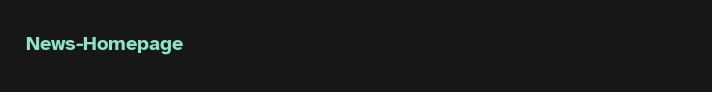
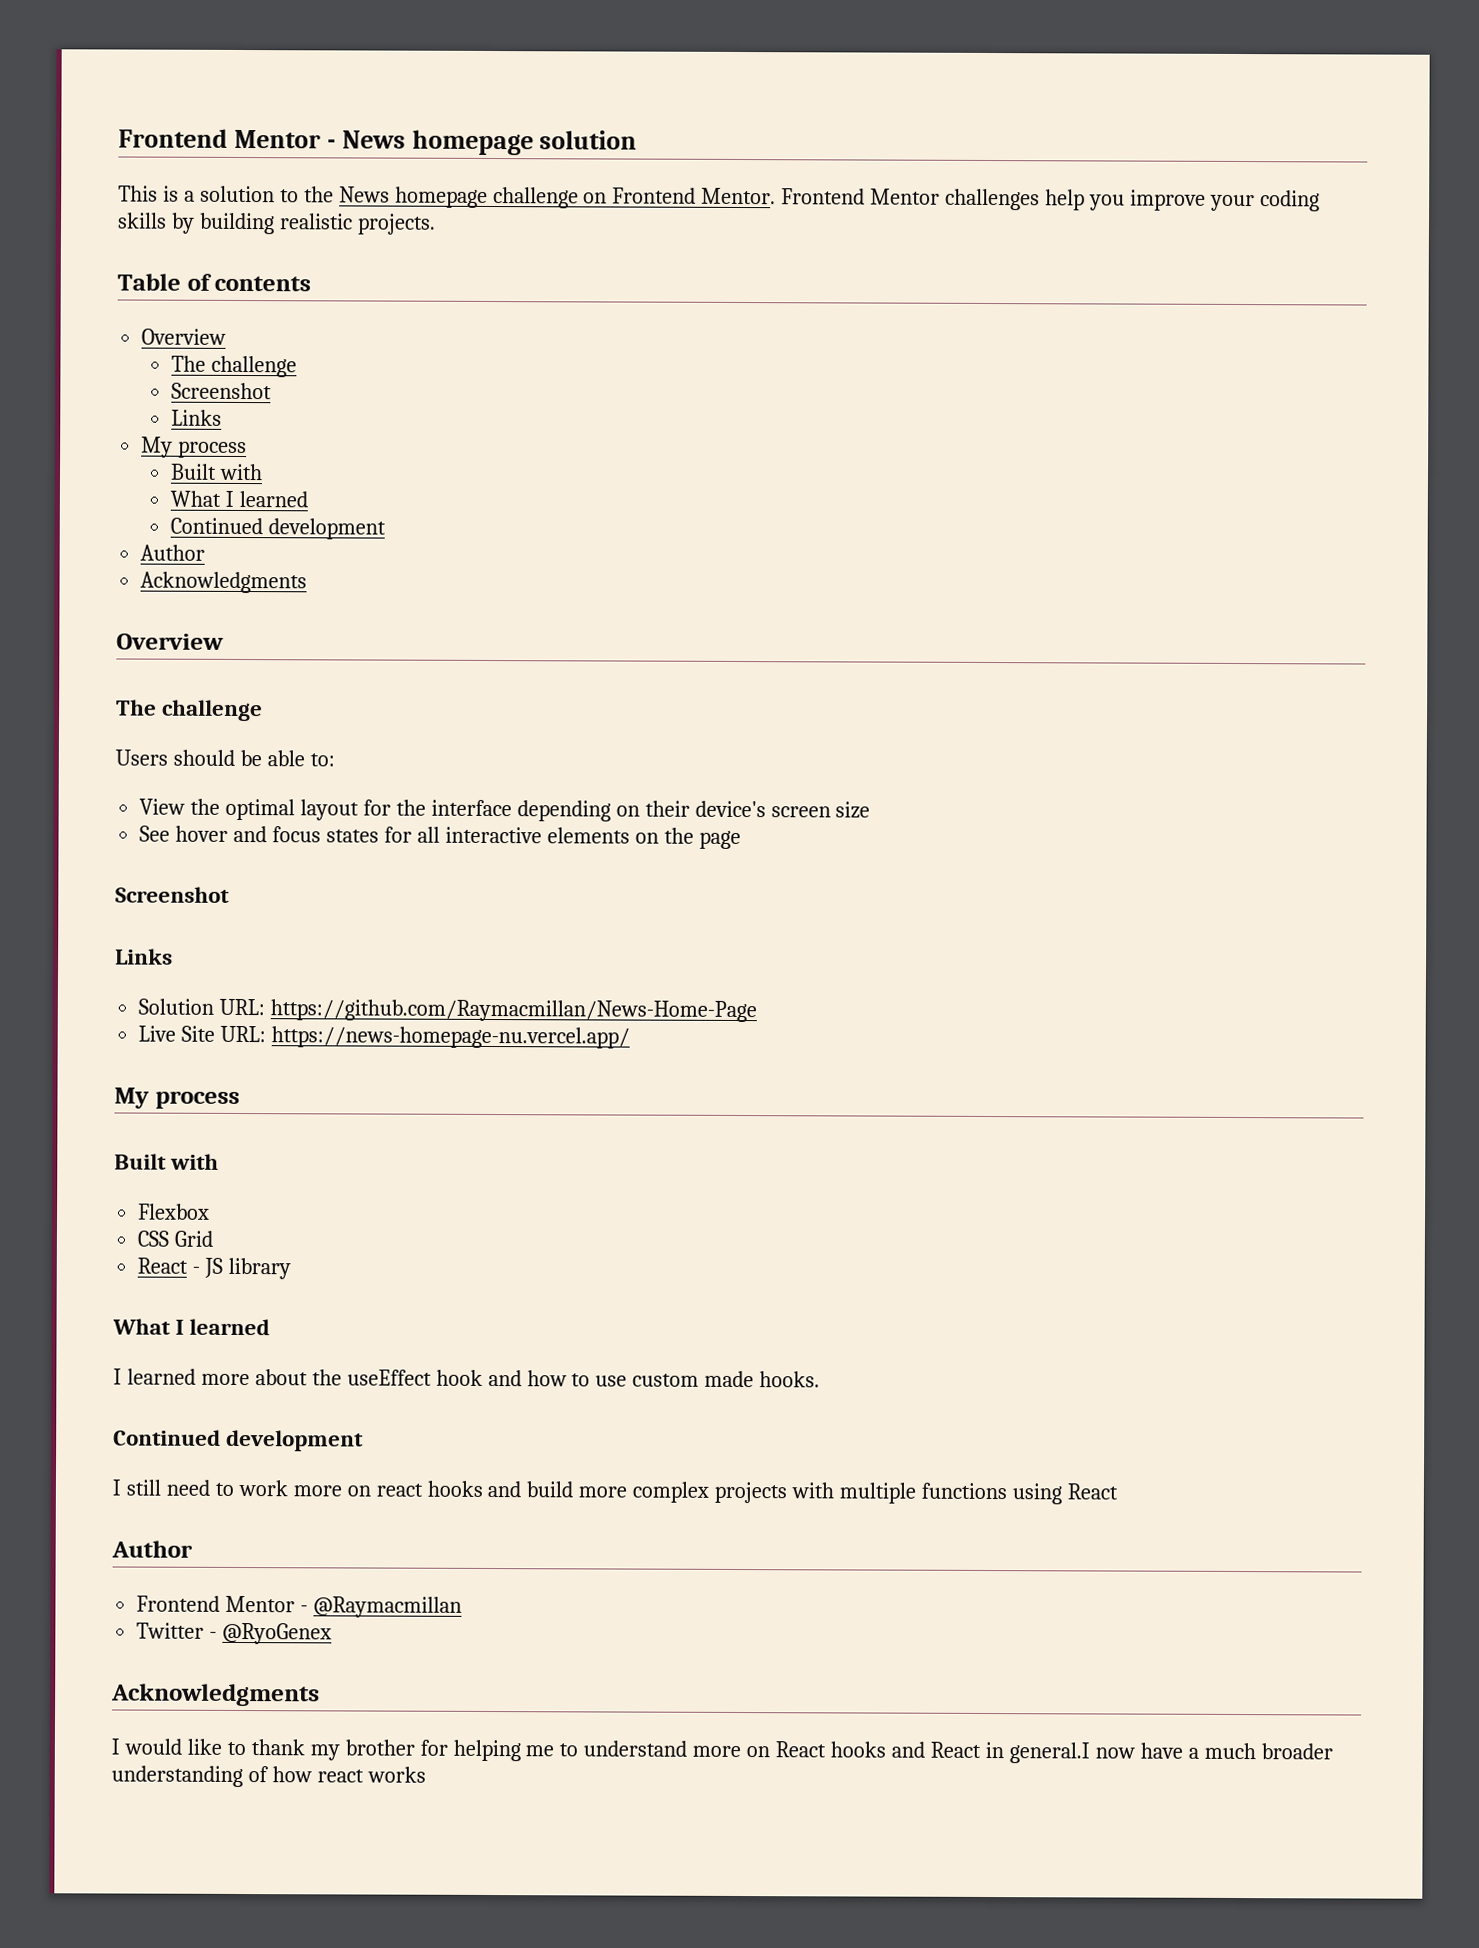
[26,37,183,55] News-Homepage -> [118,128,638,156] [118,185,1320,212] [117,212,436,235] [117,273,312,292] [141,328,227,345] [170,355,297,378] [170,382,272,400] [170,409,222,426] [141,436,248,459] [169,463,263,481] [169,490,308,508] [169,517,386,540] [140,544,206,561] [140,571,308,594] [116,633,224,650] [116,699,264,722] [115,749,335,767] [139,798,871,822] [139,825,741,850] [115,886,230,903] [115,948,173,965] [138,998,758,1023] [138,1025,631,1049] [114,1087,240,1109] [114,1153,220,1170] [138,1203,211,1220] [137,1230,214,1247] [137,1257,292,1280] [112,1318,271,1336] [113,1368,821,1388] [113,1429,365,1452] [112,1479,1118,1505] [111,1540,193,1558] [136,1595,463,1618] [136,1622,333,1645] [111,1683,320,1707] [111,1738,1333,1764] [111,1765,426,1788] Frontend Mentor - News homepage solution // This is a solution to the News homepage challenge on Frontend Mentor. Frontend Mentor challenges help you improve your coding skills by building realistic projects. // Table of contents // Overview // The challenge // Screenshot // Links // My process // Built with // What I learned // Continued development // Author // Acknowledgments // Overview // The challenge // Users should be able to: // View the optimal layout for the interface depending on their device's screen size // See hover and focus states for all interactive elements on the page // Screenshot // Links // Solution URL: https://github.com/Raymacmillan/News-Home-Page // Live Site URL: https://news-homepage-nu.vercel.app/ // My process // Built with // Flexbox // CSS Grid // React - JS library // What I learned // I learned more about the useEffect hook and how to use custom made hooks. // Continued development // I still need to work more on react hooks and build more complex projects with multiple functions using React // Author // Frontend Mentor - @Raymacmillan // Twitter - @RyoGenex // Acknowledgments // I would like to thank my brother for helping me to understand more on React hooks and React in general.I now have a much broader understanding of how react works

